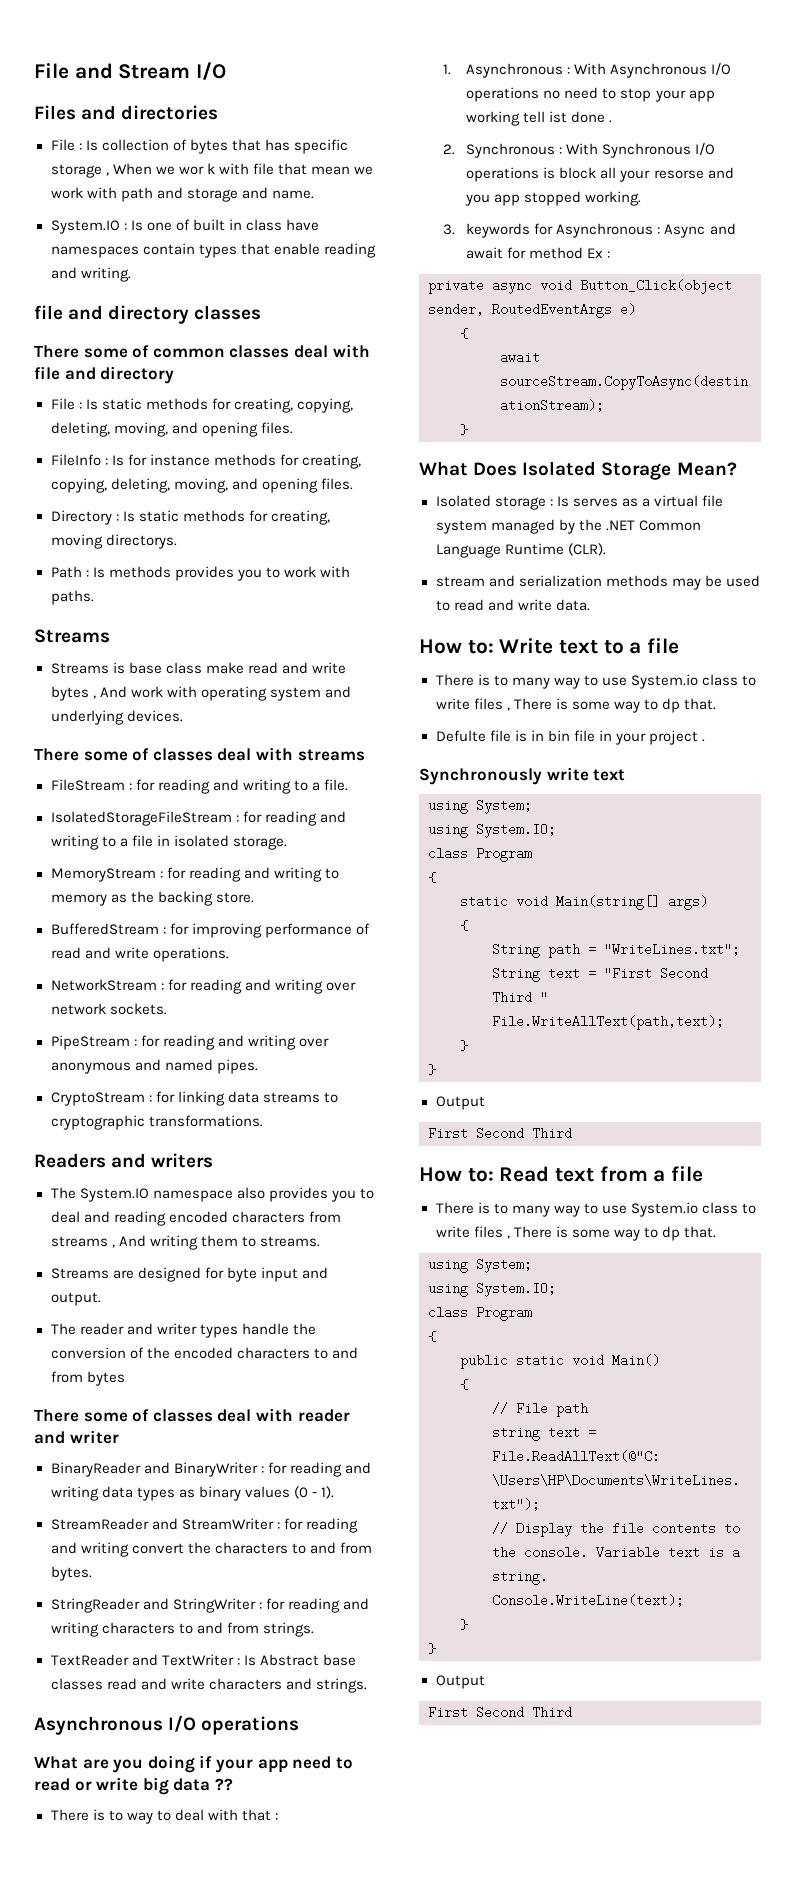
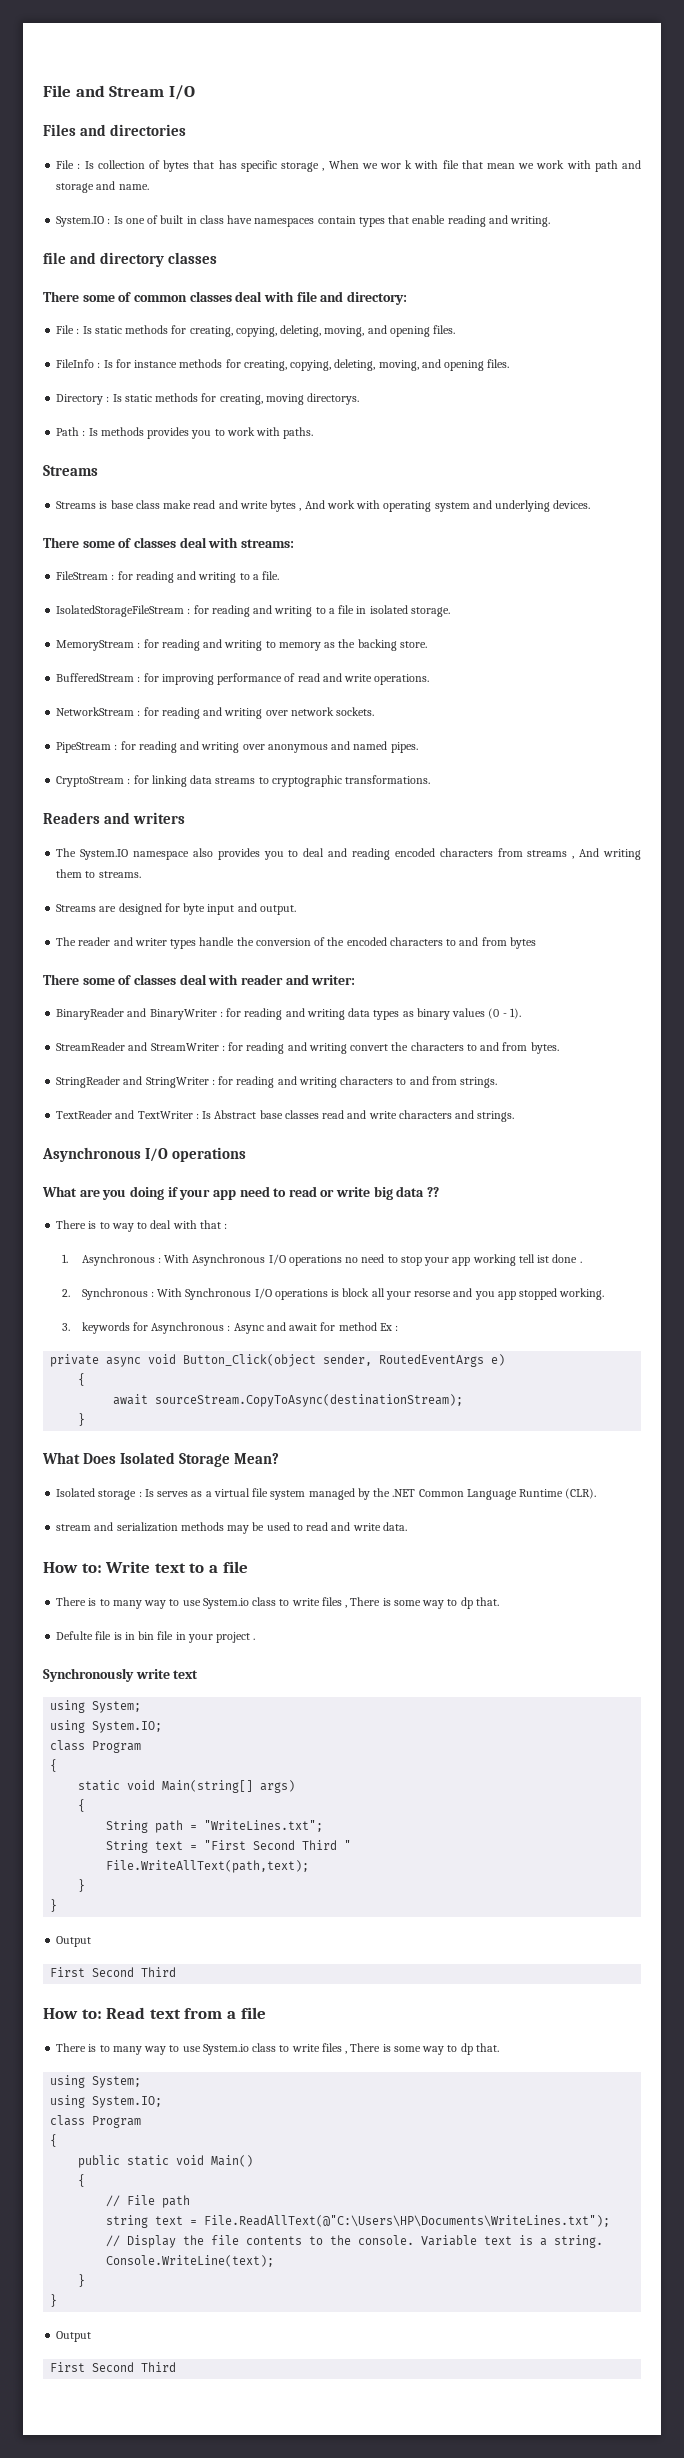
[100,366,175,384] directory -> [346,291,407,305] directory:
[297,749,365,761] streams -> [240,539,294,548] streams:
[69,1430,119,1444] writer -> [311,975,356,985] writer:

